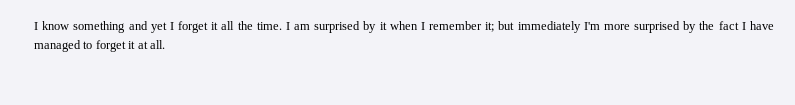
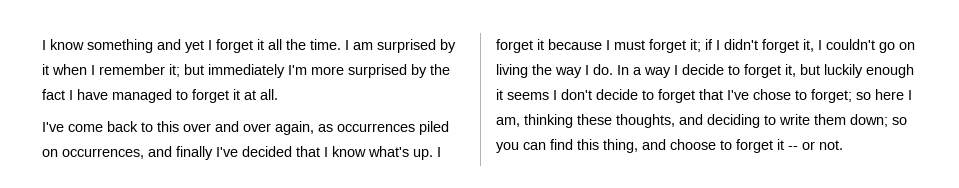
(165, 44) none -> [42,121,449,135] [42,146,441,160] [496,39,915,53] [496,64,914,78] [496,89,912,103] [496,114,907,128] [496,139,843,153] // I've come back to this over and over again, as occurrences piled on occurrences, and finally I've decided that I know what's up. I forget it because I must forget it; if I didn't forget it, I couldn't go on living the way I do. In a way I decide to forget it, but luckily enough it seems I don't decide to forget that I've chose to forget; so here I am, thinking these thoughts, and deciding to write them down; so you can find this thing, and choose to forget it -- or not.

